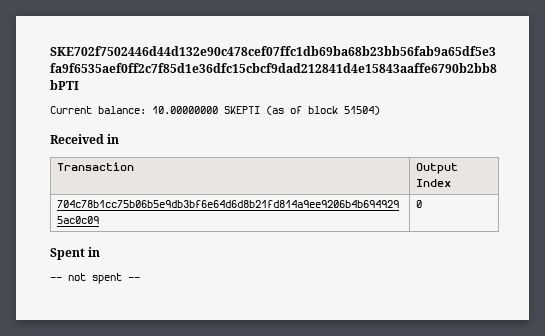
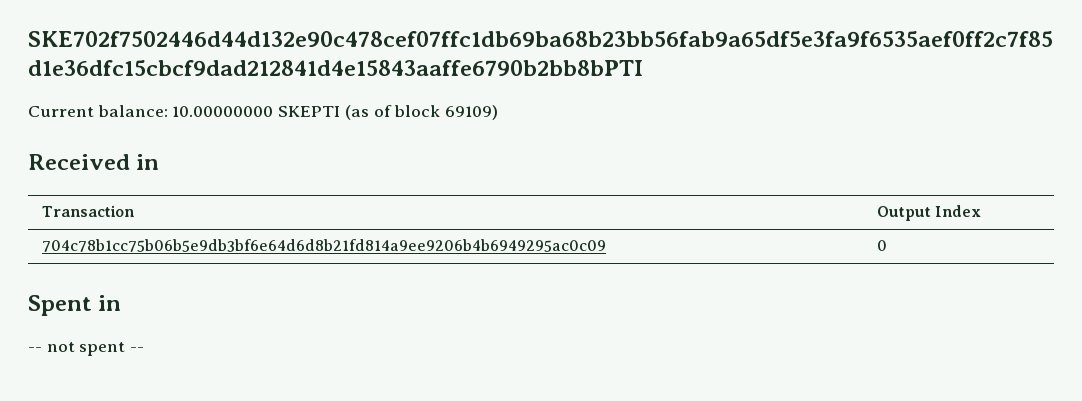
[344,106,380,115] 51504) -> [445,105,499,120] 69109)

